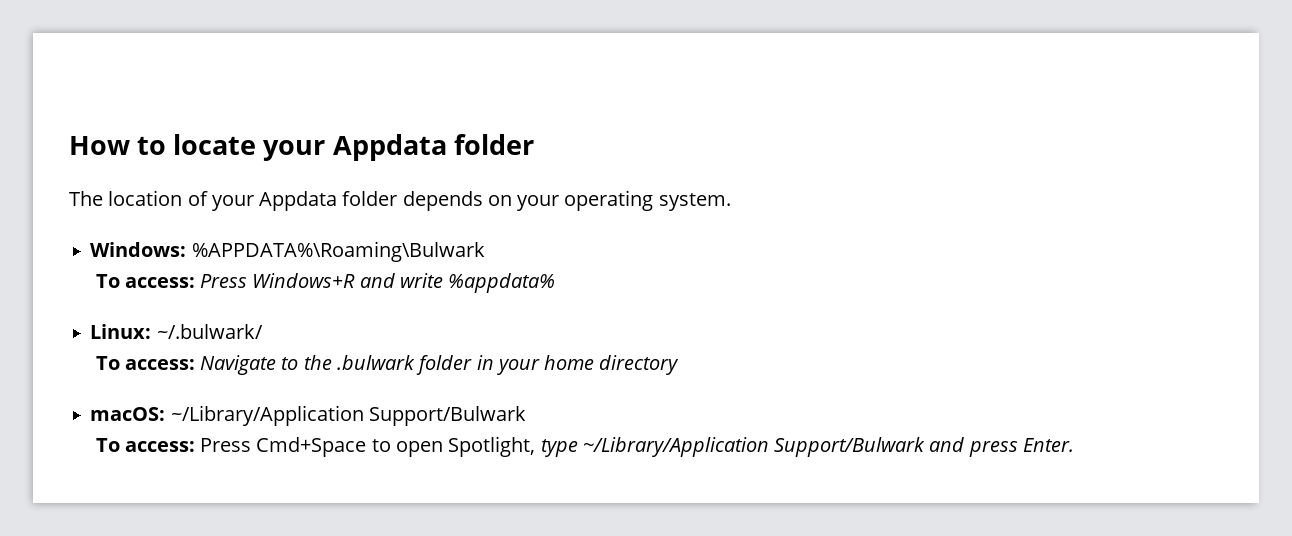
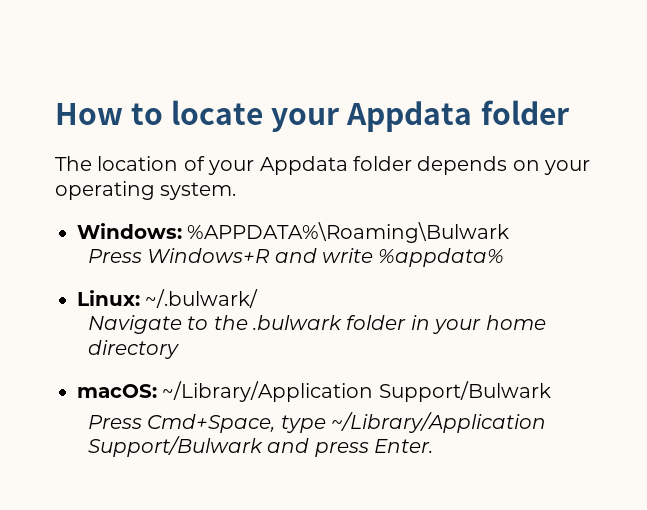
[95,274,195,288] To access: -> (510, 232) none
[95,356,195,370] To access: -> (259, 298) none
[95,436,536,457] To access: Press Cmd+Space to open Spotlight, -> [87,414,276,433] Press Cmd+Space,

